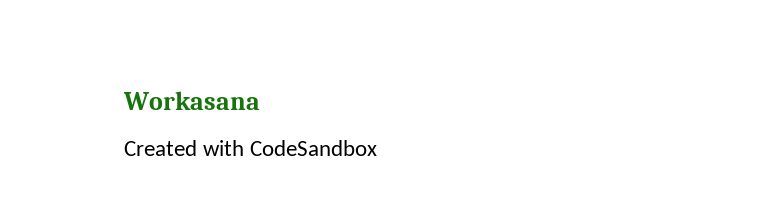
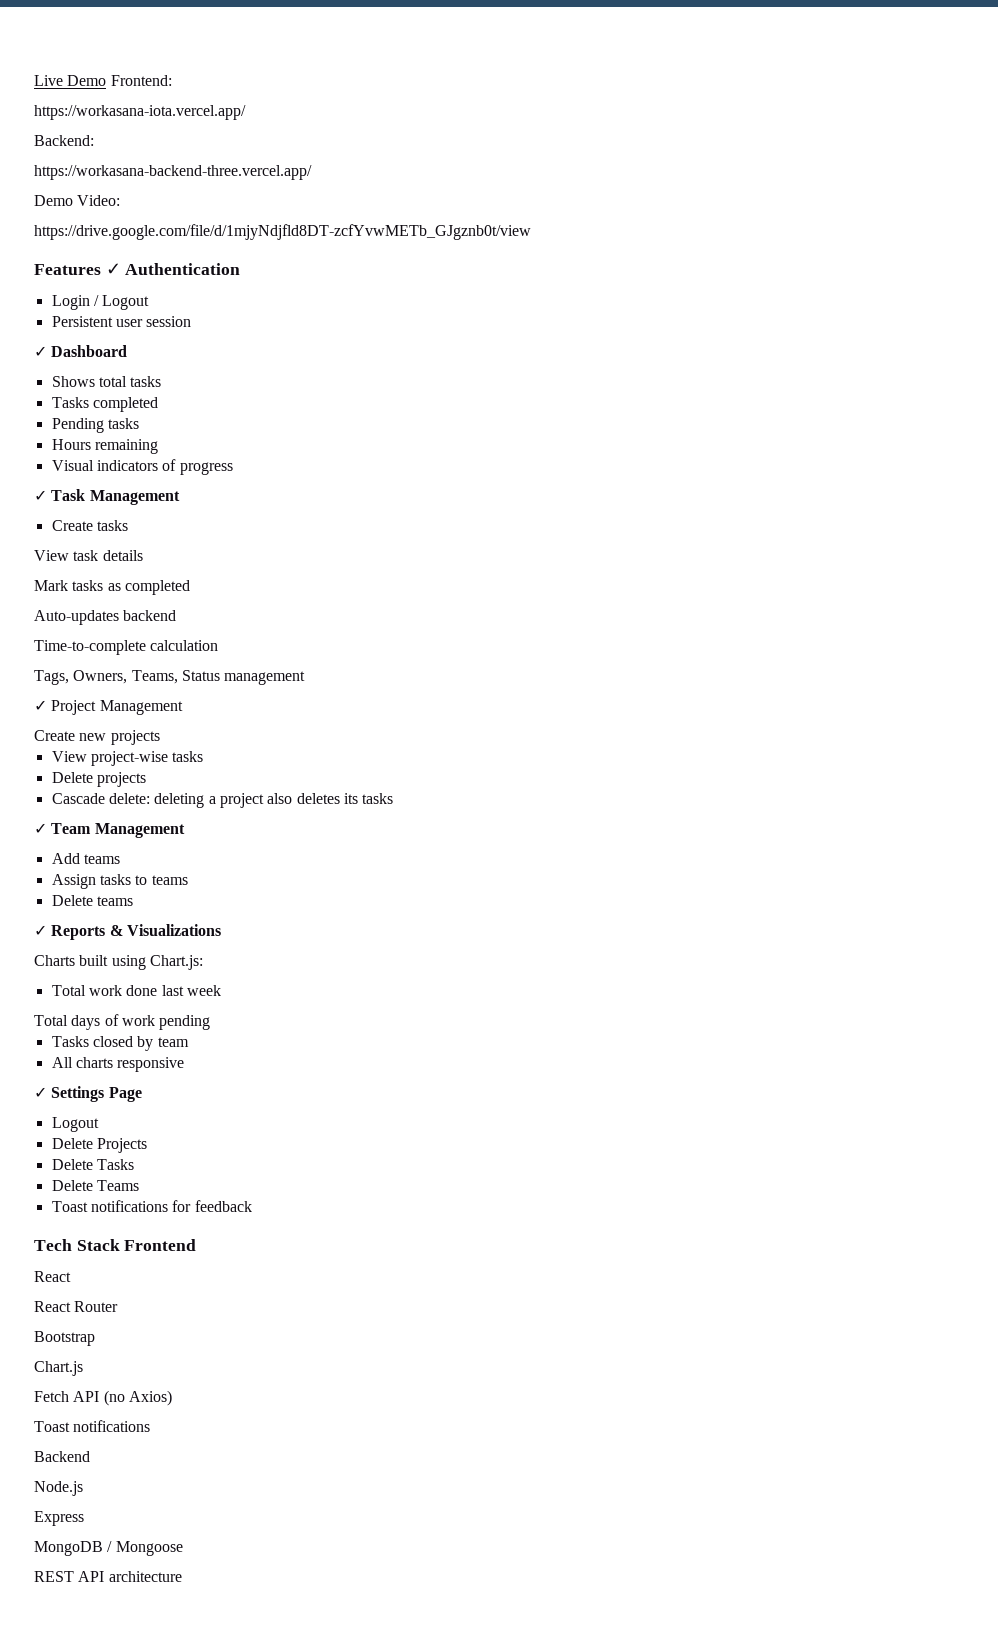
[123,91,260,110] [124,140,378,156] Workasana // Created with CodeSandbox -> [34,75,172,86] [34,105,246,120] [34,135,94,146] [34,165,312,180] [34,195,121,206] [34,224,531,240] [34,263,241,275] [51,295,150,310] [51,316,192,327] [34,345,128,357] [51,376,162,387] [51,397,158,412] [51,418,139,433] [51,439,158,454] [51,459,233,475] [34,489,180,505] [51,520,128,531] [34,550,143,561] [34,580,190,595] [34,610,177,625] [34,640,219,655] [34,670,306,685] [34,700,183,715] [34,730,160,745] [51,751,204,766] [51,772,146,787] [51,793,394,808] [34,823,185,838] [51,853,120,864] [51,874,188,889] [51,895,133,906] [34,924,221,940] [34,955,203,970] [51,985,221,996] [34,1014,211,1030] [51,1036,189,1051] [51,1057,185,1072] [34,1086,142,1102] [51,1117,99,1132] [51,1138,147,1153] [51,1159,134,1170] [51,1180,139,1191] [51,1200,252,1212] [34,1239,197,1251] [34,1271,71,1282] [34,1301,119,1312] [34,1331,95,1346] [34,1361,83,1376] [34,1390,172,1406] [34,1420,151,1432] [34,1451,90,1462] [34,1481,83,1496] [34,1511,84,1526] [34,1541,183,1556] [34,1571,182,1582] Live Demo Frontend: // https://workasana-iota.vercel.app/ // Backend: // https://workasana-backend-three.vercel.app/ // Demo Video: // https://drive.google.com/file/d/1mjyNdjfld8DT-zcfYvwMETb_GJgznb0t/view // Features ✓ Authentication // Login / Logout // Persistent user session // ✓ Dashboard // Shows total tasks // Tasks completed // Pending tasks // Hours remaining // Visual indicators of progress // ✓ Task Management // Create tasks // View task details // Mark tasks as completed // Auto-updates backend // Time-to-complete calculation // Tags, Owners, Teams, Status management // ✓ Project Management // Create new projects // View project-wise tasks // Delete projects // Cascade delete: deleting a project also deletes its tasks // ✓ Team Management // Add teams // Assign tasks to teams // Delete teams // ✓ Reports & Visualizations // Charts built using Chart.js: // Total work done last week // Total days of work pending // Tasks closed by team // All charts responsive // ✓ Settings Page // Logout // Delete Projects // Delete Tasks // Delete Teams // Toast notifications for feedback // Tech Stack Frontend // React // React Router // Bootstrap // Chart.js // Fetch API (no Axios) // Toast notifications // Backend // Node.js // Express // MongoDB / Mongoose // REST API architecture

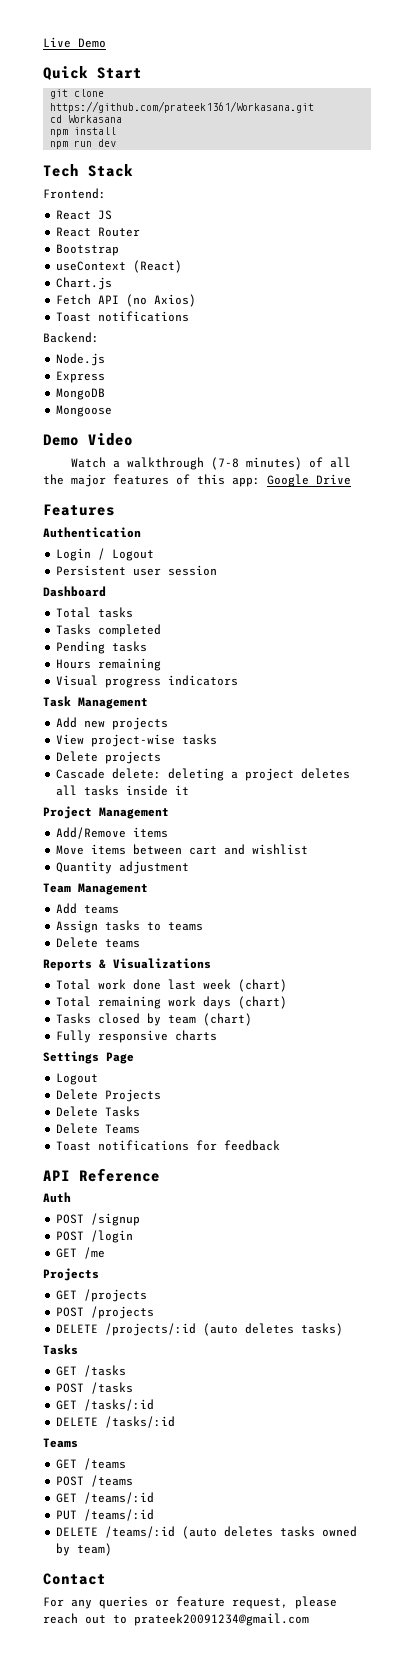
[110,75,172,86] [34,105,246,120] [34,135,94,146] [34,165,312,180] [34,195,121,206] [34,224,531,240] Frontend: // https://workasana-iota.vercel.app/ // Backend: // https://workasana-backend-three.vercel.app/ // Demo Video: // https://drive.google.com/file/d/1mjyNdjfld8DT-zcfYvwMETb_GJgznb0t/view -> [43,66,142,80] [50,89,105,99] [50,101,315,113] [50,115,123,123] [50,127,117,137] [50,139,117,149] [43,164,133,177] [43,188,106,199] [56,210,113,220] [56,227,141,237] [56,244,120,256] [56,260,183,273] [56,277,113,290] [56,294,197,307] [56,311,190,322] [43,332,99,343] [56,353,106,366] [56,371,106,383] [56,388,106,400] [56,405,113,417] [43,433,133,446] [70,457,351,470] [43,474,351,487] // Quick Start // git clone https://github.com/prateek1361/Workasana.git // cd Workasana // npm install // npm run dev // Tech Stack // Frontend: // React JS // React Router // Bootstrap // useContext (React) // Chart.js // Fetch API (no Axios) // Toast notifications // Backend: // Node.js // Express // MongoDB // Mongoose // Demo Video // Watch a walkthrough (7-8 minutes) of all the major features of this app: Google Drive
[105,263,121,275] ✓ -> (115, 510) //
[34,346,47,357] ✓ -> (218, 570) none
[51,376,127,387] Shows total -> [56,607,92,618] Total
(94, 465) none -> [105,678,162,688] progress
[162,459,233,475] [34,490,47,501] of progress // ✓ -> (239, 680) //
[51,520,128,531] [34,550,143,561] [34,580,190,595] [34,610,177,625] [34,640,219,655] [34,670,306,685] [34,700,183,715] [34,730,75,741] Create tasks // View task details // Mark tasks as completed // Auto-updates backend // Time-to-complete calculation // Tags, Owners, Teams, Status management // ✓ Project Management // Create -> [56,717,78,728] Add
[267,793,394,804] [34,823,47,834] also deletes its tasks // ✓ -> [301,768,351,779] [56,785,190,796] [43,806,169,819] [56,827,169,839] [56,844,309,855] [56,861,190,874] deletes all tasks inside it // Project Management // Add/Remove items // Move items between cart and wishlist // Quantity adjustment //
[34,925,47,936] ✓ -> (141, 943) none
[34,955,203,970] // Charts built using Chart.js: -> (211, 963) none
[34,1014,211,1030] // Total days of work pending -> [238,979,288,992] [56,996,288,1009] (chart) // Total remaining work days (chart)
[51,1057,73,1068] // All -> [203,1013,253,1026] [56,1030,169,1043] (chart) // Fully responsive
[117,1057,185,1072] [34,1087,47,1098] responsive // ✓ -> (218, 1035) //
[34,1239,197,1251] [34,1271,71,1282] [34,1301,119,1312] [34,1331,95,1346] [34,1361,83,1376] [34,1390,172,1406] [34,1420,151,1432] [34,1451,90,1462] [34,1481,83,1496] [34,1511,84,1526] [34,1541,183,1556] [34,1571,182,1582] Tech Stack Frontend // React // React Router // Bootstrap // Chart.js // Fetch API (no Axios) // Toast notifications // Backend // Node.js // Express // MongoDB / Mongoose // REST API architecture -> [43,1168,160,1182] [43,1192,71,1203] [56,1213,141,1226] [56,1230,134,1243] [56,1247,106,1259] [43,1268,99,1281] [56,1289,148,1302] [56,1306,155,1319] [56,1323,344,1336] [43,1344,78,1355] [56,1365,127,1377] [56,1382,134,1394] [56,1399,155,1411] [56,1416,176,1428] [43,1438,78,1448] [56,1458,127,1470] [56,1475,134,1487] [56,1492,155,1504] [56,1509,155,1521] [56,1526,358,1539] [56,1543,113,1556] [43,1573,106,1585] [43,1596,337,1609] [43,1613,309,1626] API Reference // Auth // POST /signup // POST /login // GET /me // Projects // GET /projects // POST /projects // DELETE /projects/:id (auto deletes tasks) // Tasks // GET /tasks // POST /tasks // GET /tasks/:id // DELETE /tasks/:id // Teams // GET /teams // POST /teams // GET /teams/:id // PUT /teams/:id // DELETE /teams/:id (auto deletes tasks owned by team) // Contact // For any queries or feature request, please reach out to prateek20091234@gmail.com

